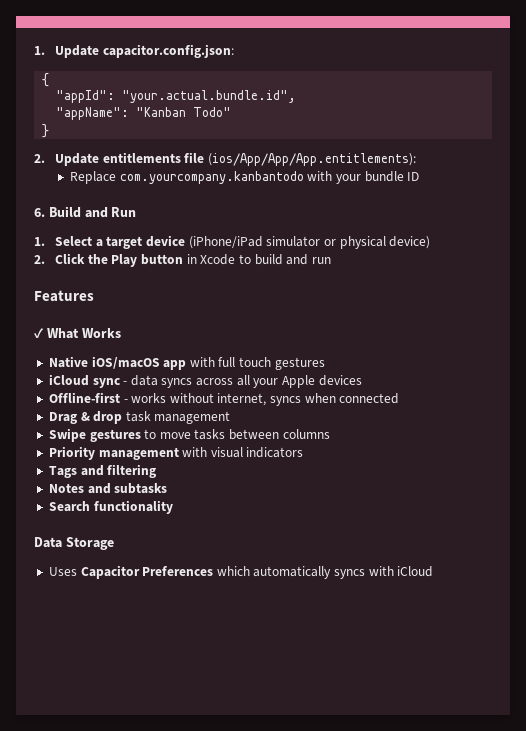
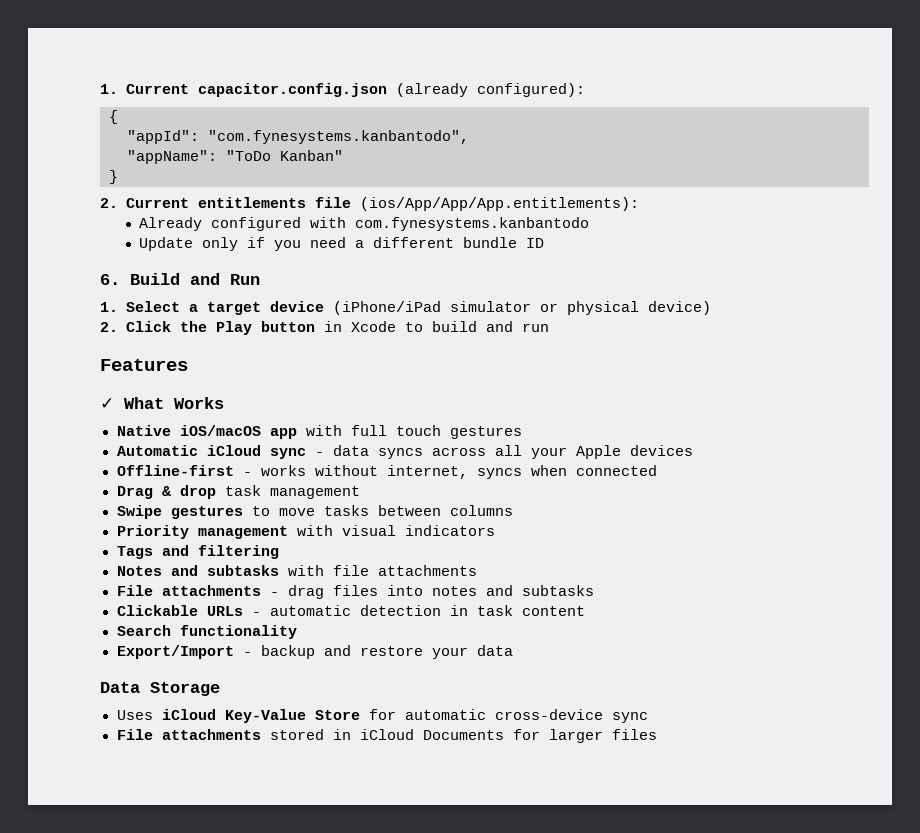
[34,44,234,58] 1. Update capacitor.config.json: -> [100,83,585,97] 1. Current capacitor.config.json (already configured):
[122,90,297,103] "your.actual.bundle.id", -> [208,130,469,144] "com.fynesystems.kanbantodo",
[136,107,232,117] "Kanban Todo" -> [226,150,343,161] "ToDo Kanban"
[55,153,100,166] Update -> [125,198,189,208] Current
[69,171,361,184] Replace com.yourcompany.kanbantodo with your -> [139,217,590,231] [139,237,455,251] Already configured with com.fynesystems.kanbantodo // Update only if you need a different
(325, 363) none -> [116,445,198,456] Automatic
[48,500,173,514] [34,537,114,550] [48,565,434,579] // Search functionality // Data Storage // Uses Capacitor Preferences which automatically syncs with iCloud -> [287,565,477,576] [116,585,594,599] [116,605,585,616] [116,625,297,639] [116,645,513,659] [100,682,220,696] [116,709,648,723] [116,729,657,743] with file attachments // File attachments - drag files into notes and subtasks // Clickable URLs - automatic detection in task content // Search functionality // Export/Import - backup and restore your data // Data Storage // Uses iCloud Key-Value Store for automatic cross-device sync // File attachments stored in iCloud Documents for larger files

